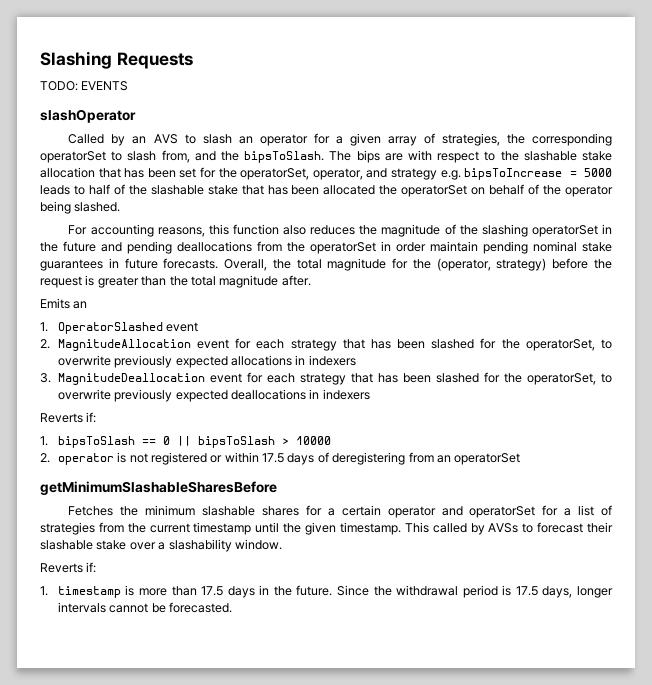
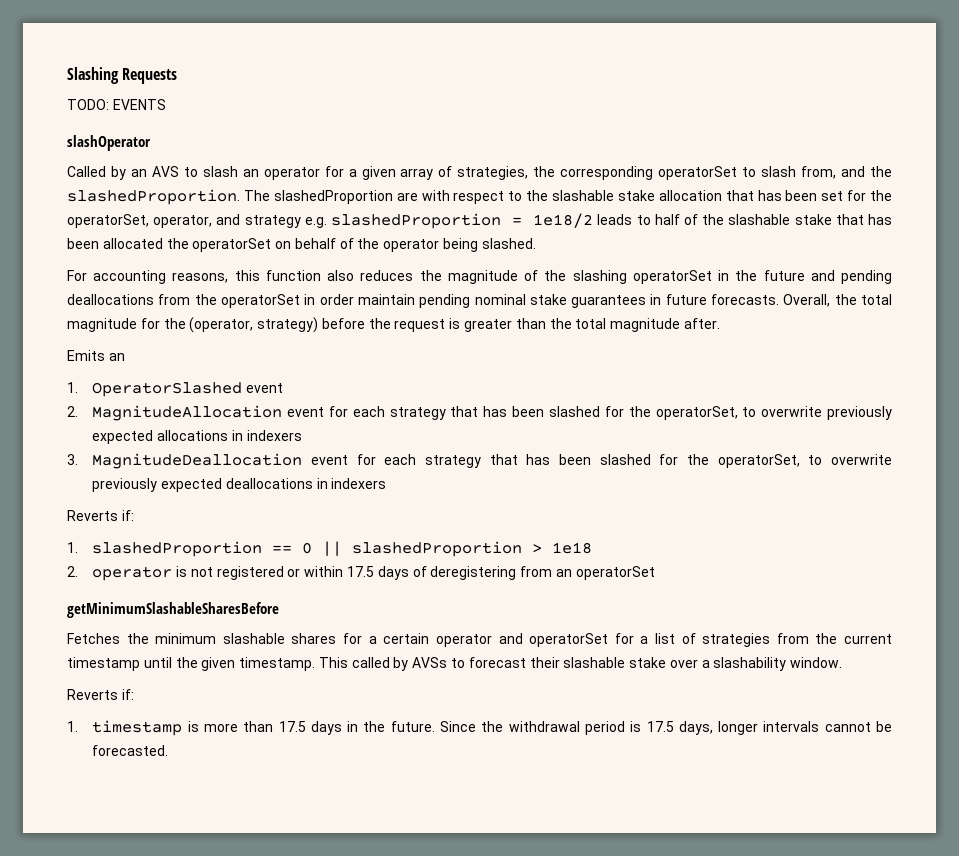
[244,150,380,163] bipsToSlash. The bips -> [67,189,393,205] slashedProportion. The slashedProportion
[464,168,612,180] bipsToIncrease = 5000 -> [330,213,594,229] slashedProportion = 1e18/2
[57,436,135,448] bipsToSlash -> [92,541,263,557] slashedProportion
[197,436,331,448] bipsToSlash > 10000 -> [352,541,593,557] slashedProportion > 1e18

